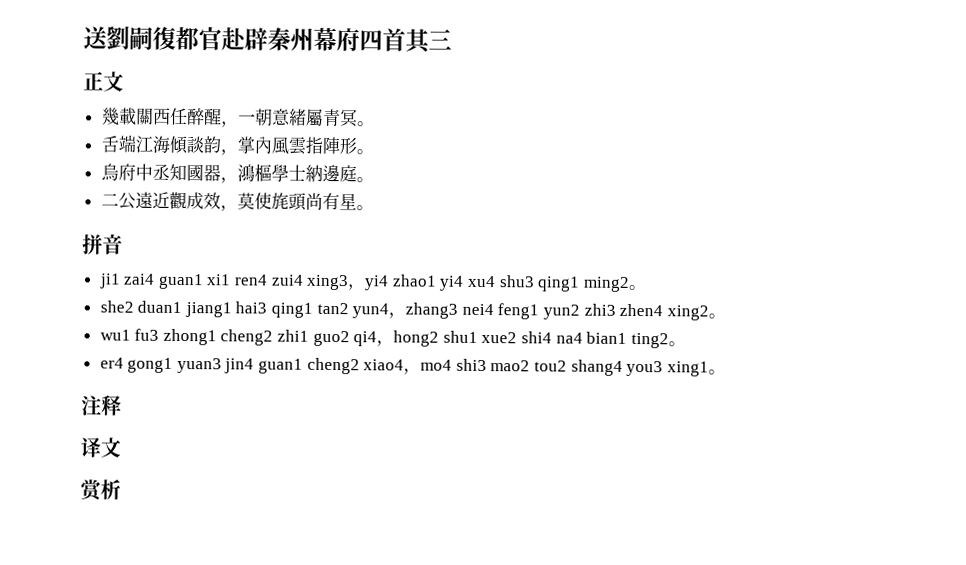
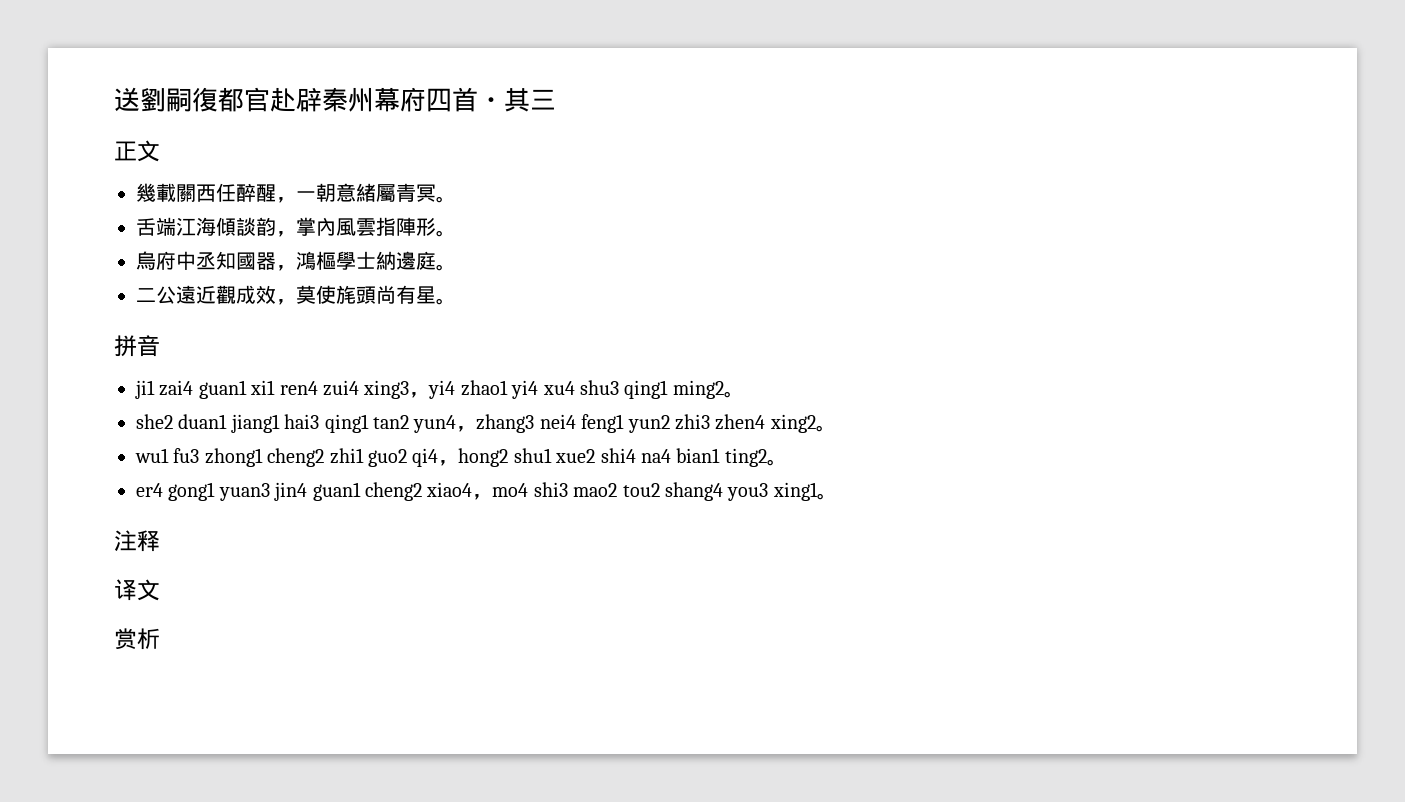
(406, 40) none -> [478,97,504,109] ・

